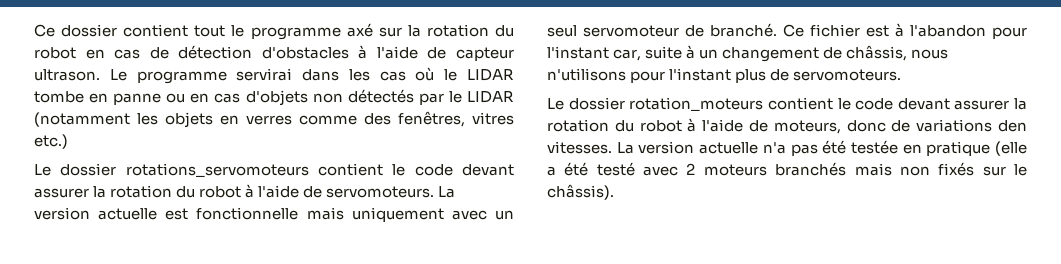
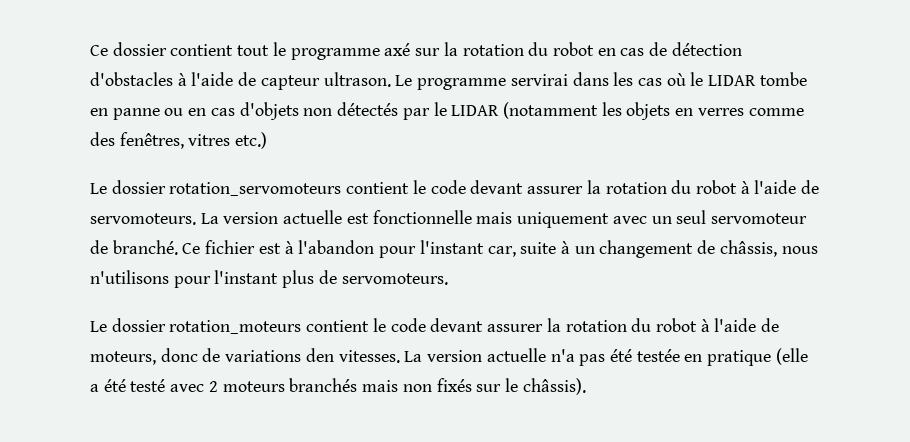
[125,163,309,177] rotations_servomoteurs -> [169,182,342,196] rotation_servomoteurs

